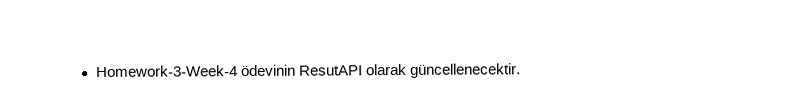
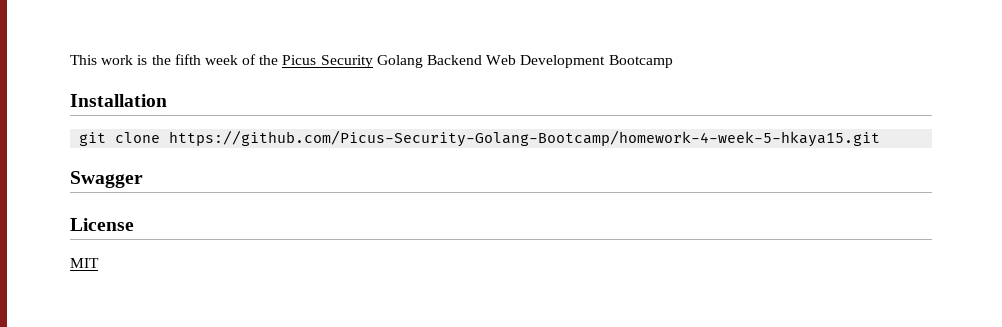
[95,63,521,78] Homework-3-Week-4 ödevinin ResutAPI olarak güncellenecektir. -> [70,54,673,68] [70,94,167,107] [79,130,881,147] [70,171,143,188] [70,218,134,231] [70,258,99,268] This work is the fifth week of the Picus Security Golang Backend Web Development Bootcamp // Installation // git clone https://github.com/Picus-Security-Golang-Bootcamp/homework-4-week-5-hkaya15.git // Swagger // License // MIT

